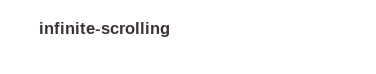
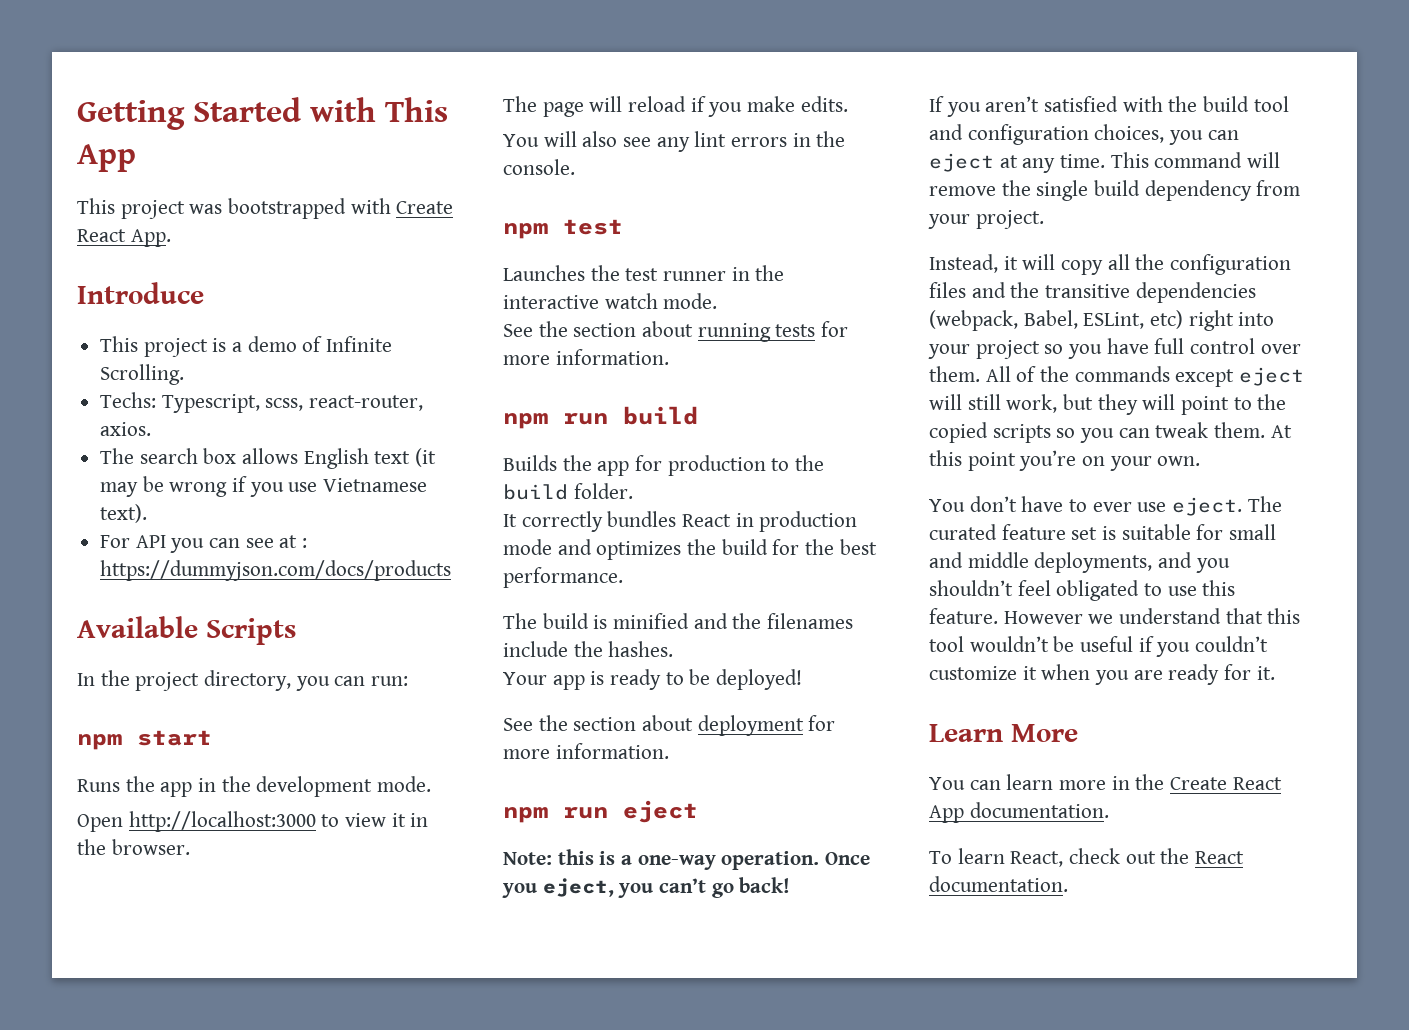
[39,22,170,37] infinite-scrolling -> [77,97,448,130] [77,144,136,172] [77,198,454,219] [77,229,171,247] [77,282,204,304] [100,336,393,357] [100,364,185,385] [100,392,424,413] [100,422,152,436] [100,448,437,469] [100,476,428,497] [100,504,148,523] [100,535,308,553] [100,560,452,581] [77,616,296,645] [77,670,409,691] [77,730,212,750] [77,776,432,797] [77,811,429,832] [77,839,190,855] [503,96,848,117] [503,131,846,152] [503,159,575,175] [503,219,623,239] [503,265,785,281] [503,293,718,309] [503,321,849,342] [503,349,669,365] [503,406,698,429] [503,455,825,476] [503,483,633,500] [503,511,858,532] [503,539,877,560] [503,567,623,588] [503,613,854,629] [503,641,674,657] [503,669,803,690] [503,715,836,736] [503,743,669,759] [503,800,698,823] [503,849,871,870] [502,877,791,898] [929,96,1289,117] [929,124,1239,145] [929,152,1281,173] [929,180,1301,201] [928,210,1044,229] [929,254,1292,275] [929,282,1256,303] [929,310,1275,331] [928,338,1301,359] [929,366,1305,387] [929,394,1287,415] [929,422,1292,443] [929,450,1201,471] [929,496,1282,516] [929,524,1277,540] [929,552,1230,573] [929,580,1236,601] [929,608,1301,624] [929,636,1269,657] [929,664,1275,685] [929,724,1078,742] [929,774,1282,790] [929,802,1109,823] [929,848,1245,867] [929,876,1068,892] Getting Started with This App // This project was bootstrapped with Create React App. // Introduce // This project is a demo of Infinite Scrolling. // Techs: Typescript, scss, react-router, axios. // The search box allows English text (it may be wrong if you use Vietnamese text). // For API you can see at : https://dummyjson.com/docs/products // Available Scripts // In the project directory, you can run: // npm start // Runs the app in the development mode. // Open http://localhost:3000 to view it in the browser. // The page will reload if you make edits. // You will also see any lint errors in the console. // npm test // Launches the test runner in the interactive watch mode. // See the section about running tests for more information. // npm run build // Builds the app for production to the build folder. // It correctly bundles React in production mode and optimizes the build for the best performance. // The build is minified and the filenames include the hashes. // Your app is ready to be deployed! // See the section about deployment for more information. // npm run eject // Note: this is a one-way operation. Once you eject, you can’t go back! // If you aren’t satisfied with the build tool and configuration choices, you can eject at any time. This command will remove the single build dependency from your project. // Instead, it will copy all the configuration files and the transitive dependencies (webpack, Babel, ESLint, etc) right into your project so you have full control over them. All of the commands except eject will still work, but they will point to the copied scripts so you can tweak them. At this point you’re on your own. // You don’t have to ever use eject. The curated feature set is suitable for small and middle deployments, and you shouldn’t feel obligated to use this feature. However we understand that this tool wouldn’t be useful if you couldn’t customize it when you are ready for it. // Learn More // You can learn more in the Create React App documentation. // To learn React, check out the React documentation.

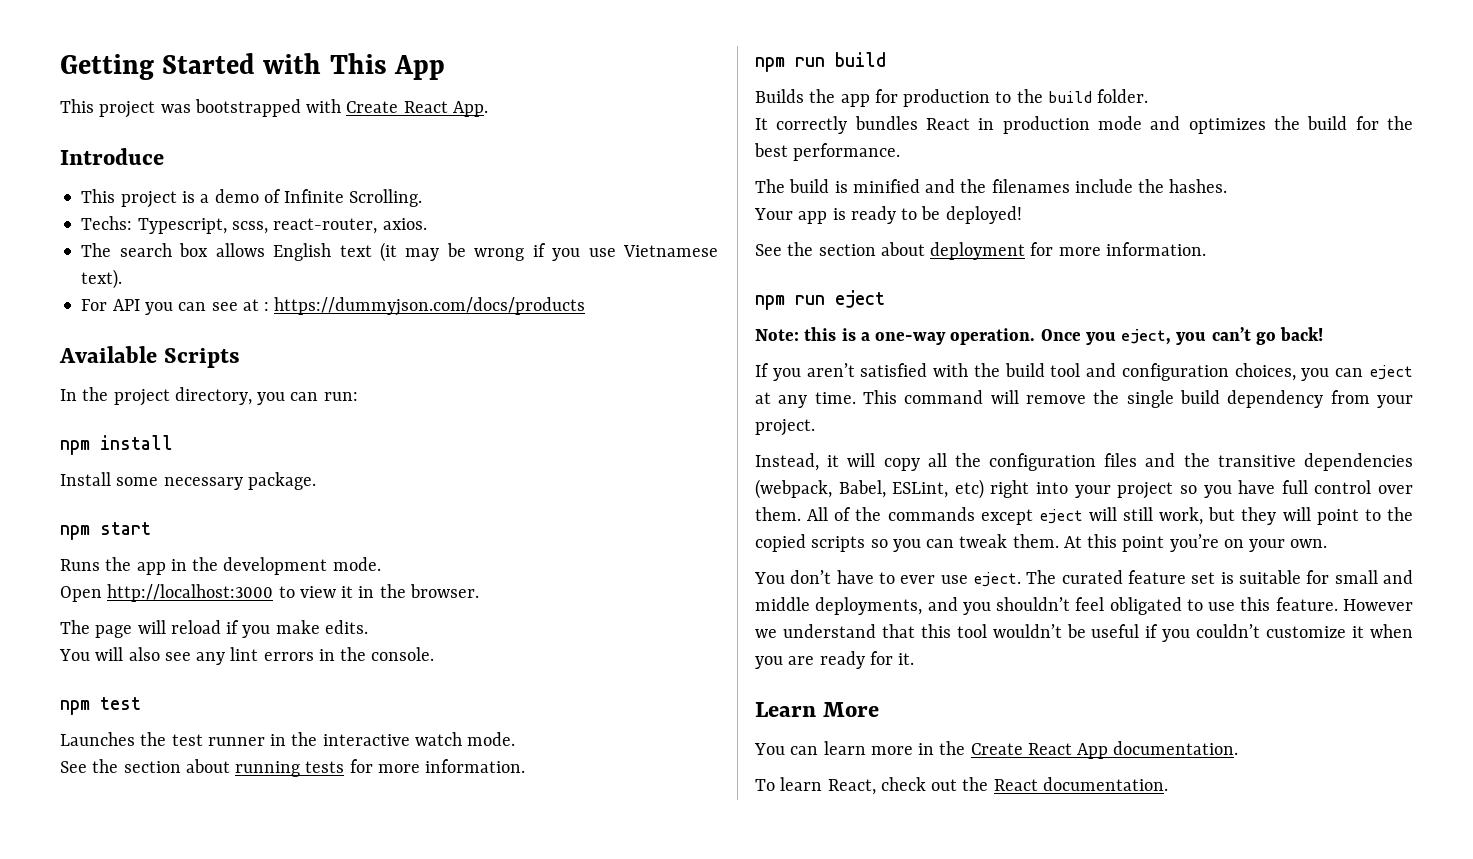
(409, 681) none -> [60,435,173,455] [60,472,316,490] // npm install // Install some necessary package.

